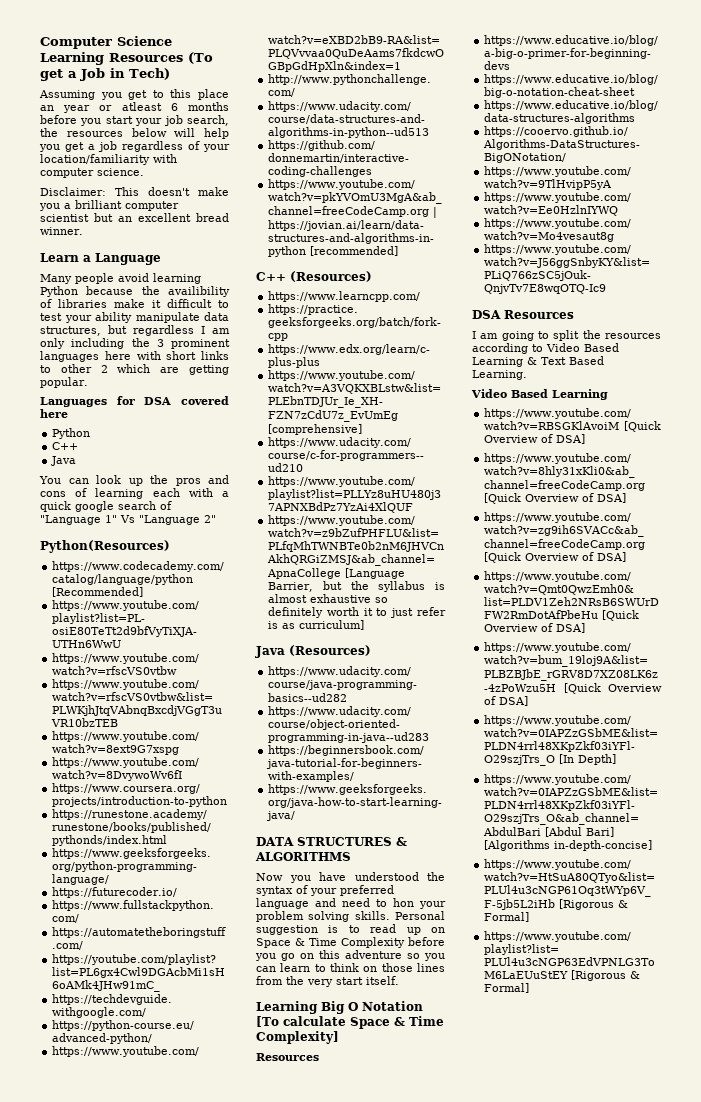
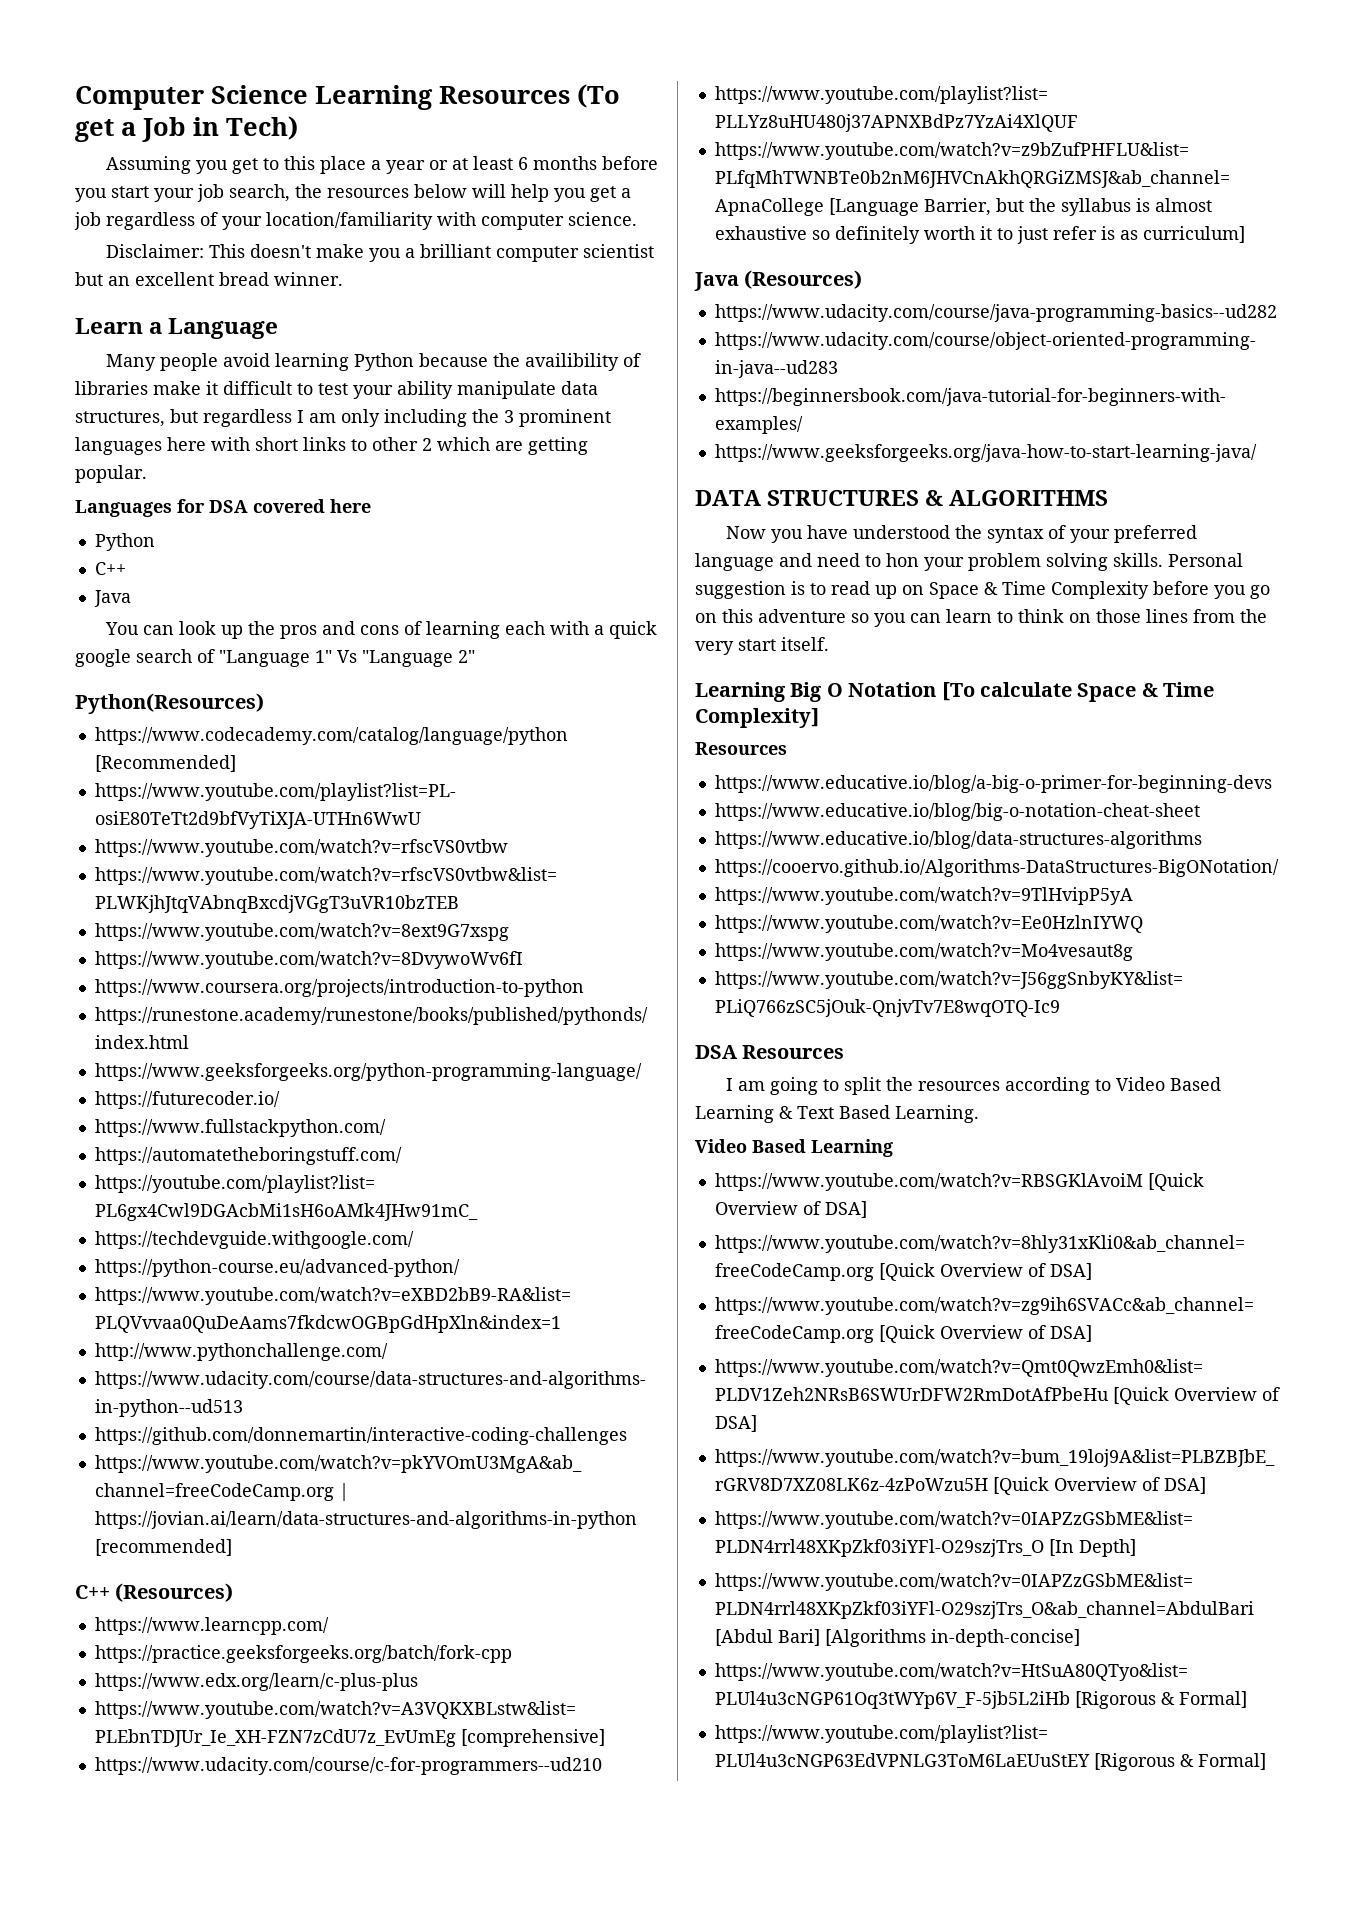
[40,105,54,111] an -> [370,160,381,170] a
[121,102,162,111] atleast -> [451,156,513,170] at least

